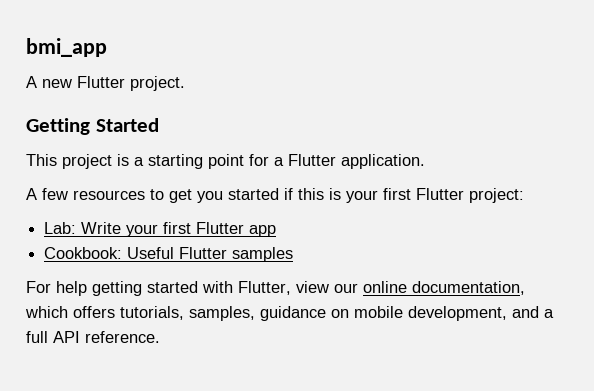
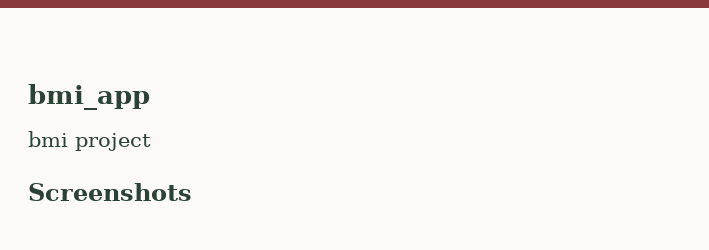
[26,76,185,91] [26,118,159,135] [26,154,425,169] [26,188,524,203] [44,222,277,237] [44,247,294,262] [26,281,525,296] [25,306,554,321] [26,331,160,343] A new Flutter project. // Getting Started // This project is a starting point for a Flutter application. // A few resources to get you started if this is your first Flutter project: // Lab: Write your first Flutter app // Cookbook: Useful Flutter samples // For help getting started with Flutter, view our online documentation, which offers tutorials, samples, guidance on mobile development, and a full API reference. -> [28,131,151,151] [28,183,192,201] bmi project // Screenshots

